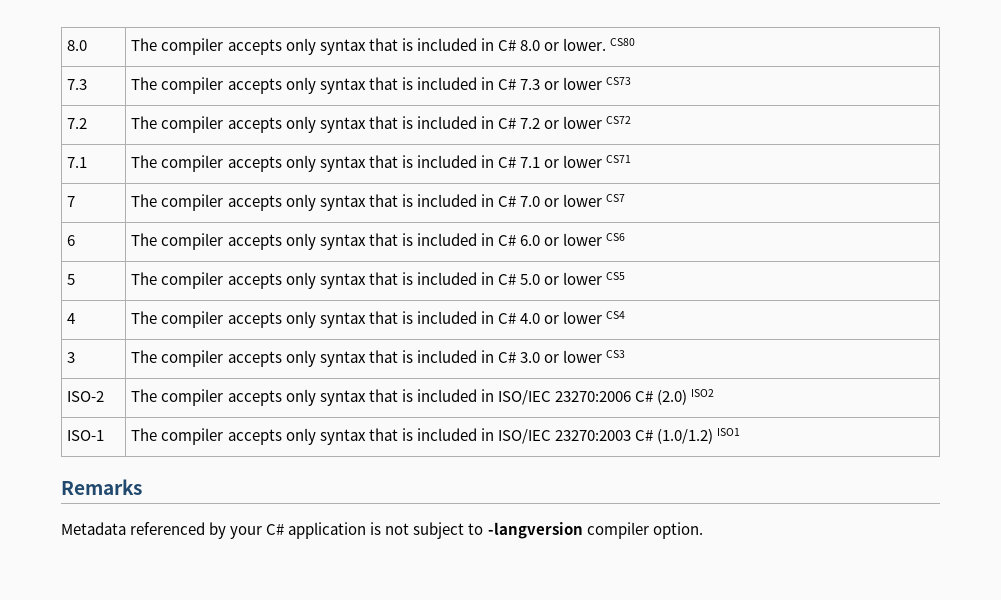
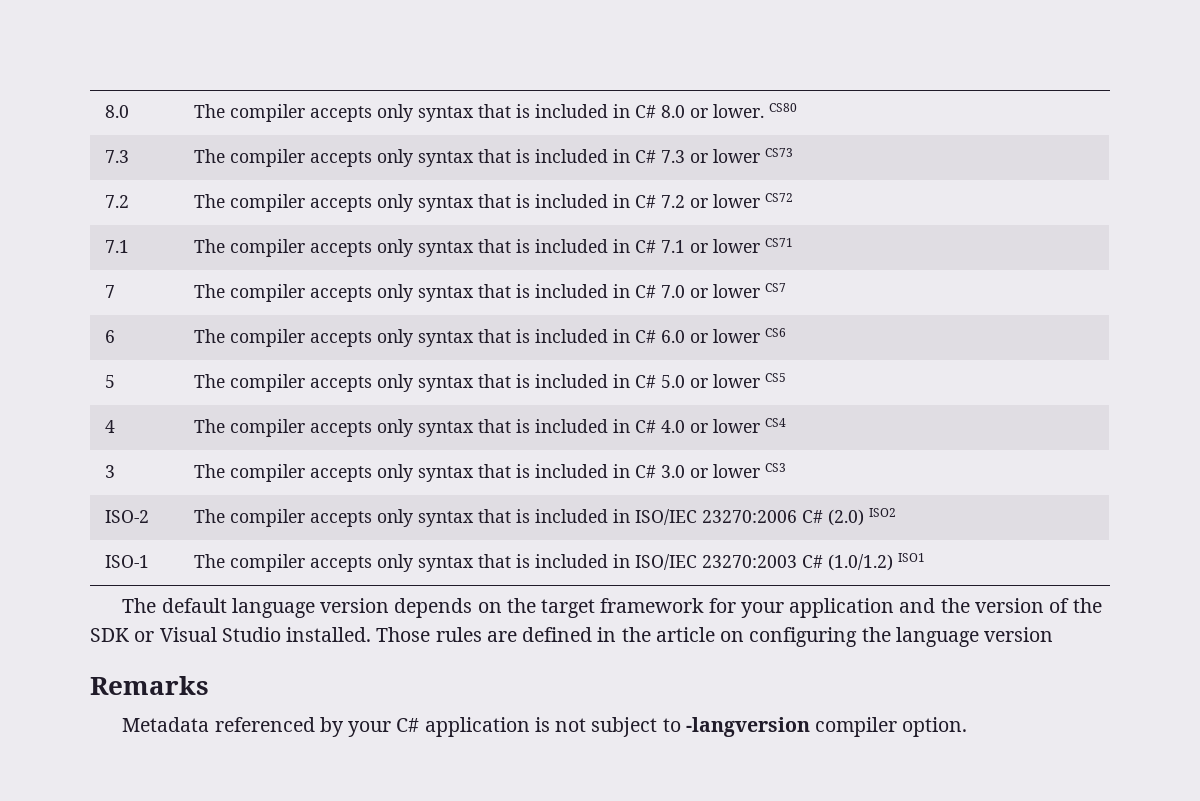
(741, 432) none -> [122,598,1102,618] [90,627,1054,647] // The default language version depends on the target framework for your application and the version of the SDK or Visual Studio installed. Those rules are defined in the article on configuring the language version

